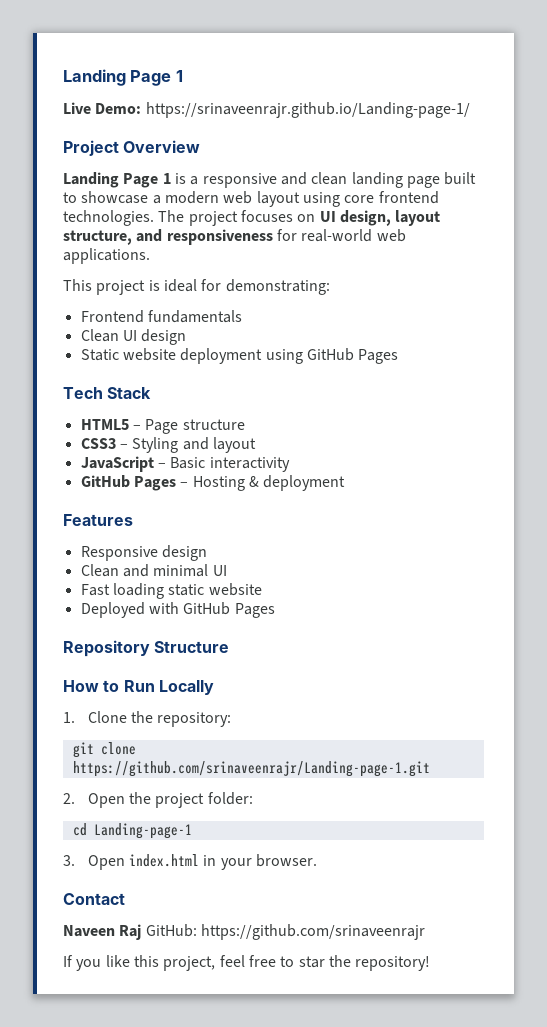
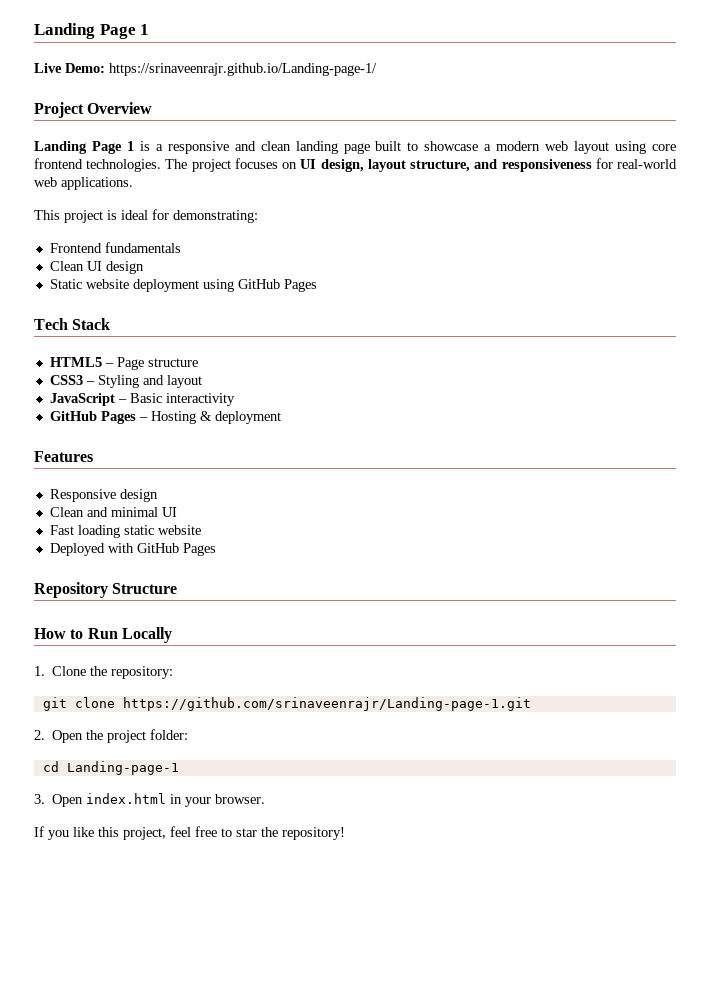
[63,893,125,905] [63,924,425,940] // Contact // Naveen Raj GitHub: https://github.com/srinaveenrajr -> (266, 799) none

